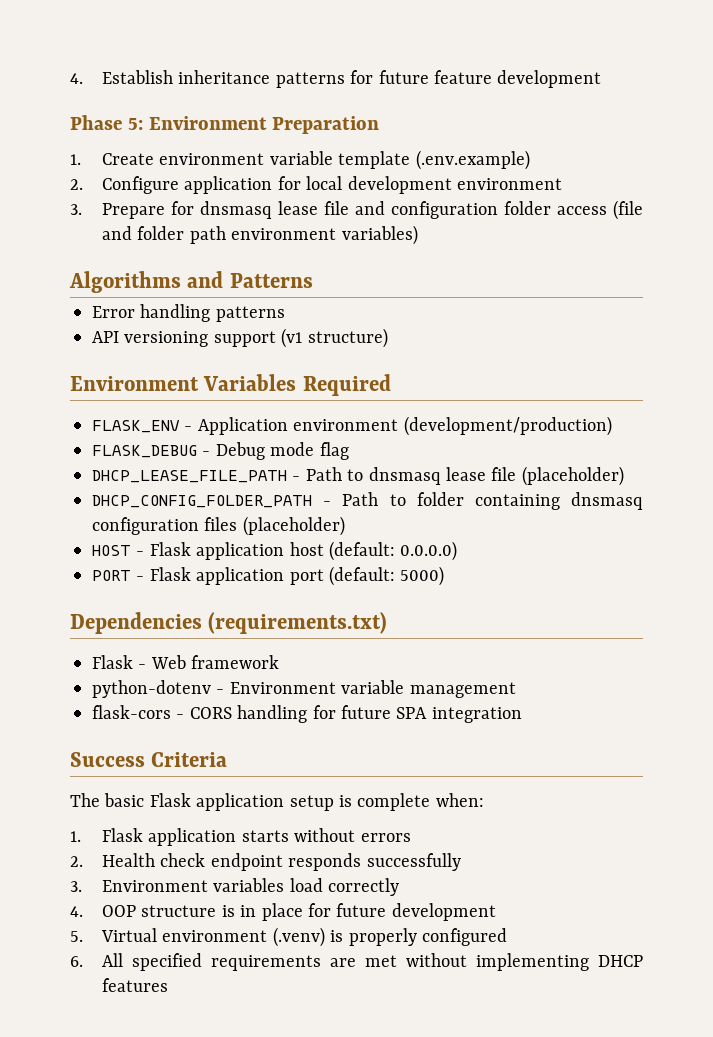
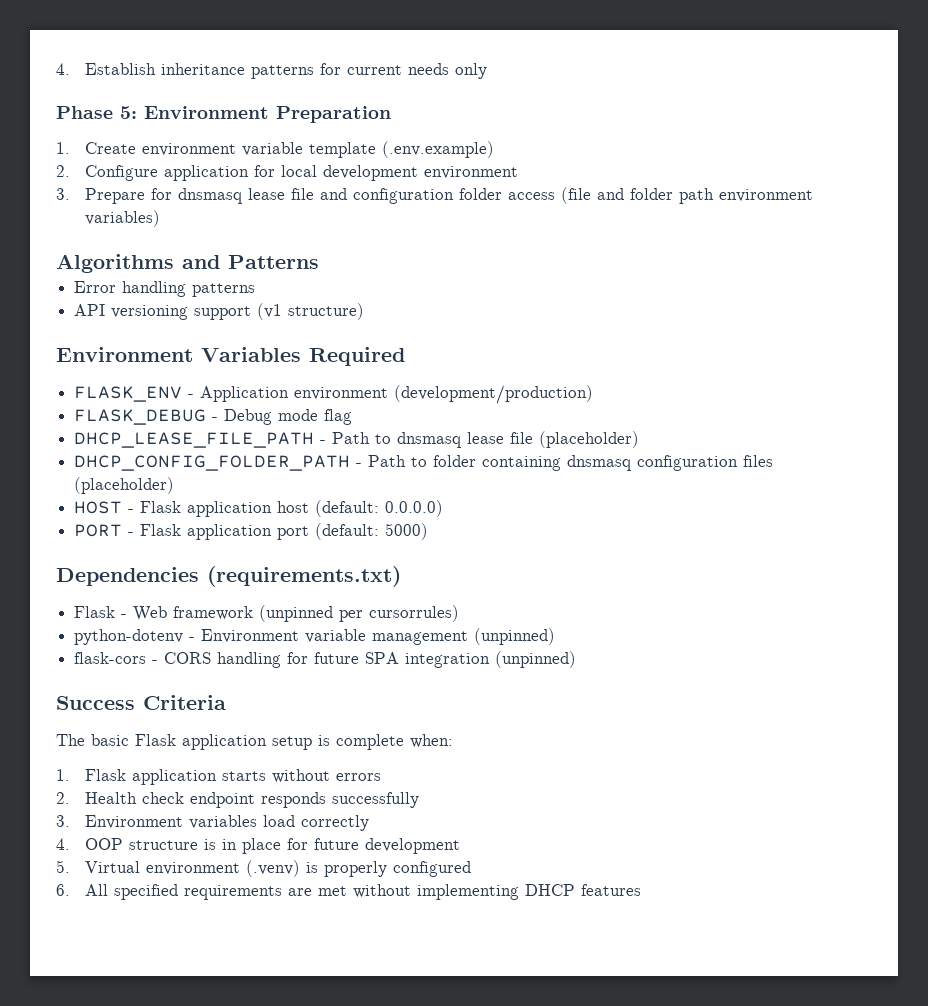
[378,70,602,88] future feature development -> [346,63,487,79] current needs only
(280, 662) none -> [259,605,460,622] (unpinned per cursorrules)
(516, 690) none -> [474,628,556,645] (unpinned)
(522, 715) none -> [495,651,577,668] (unpinned)

